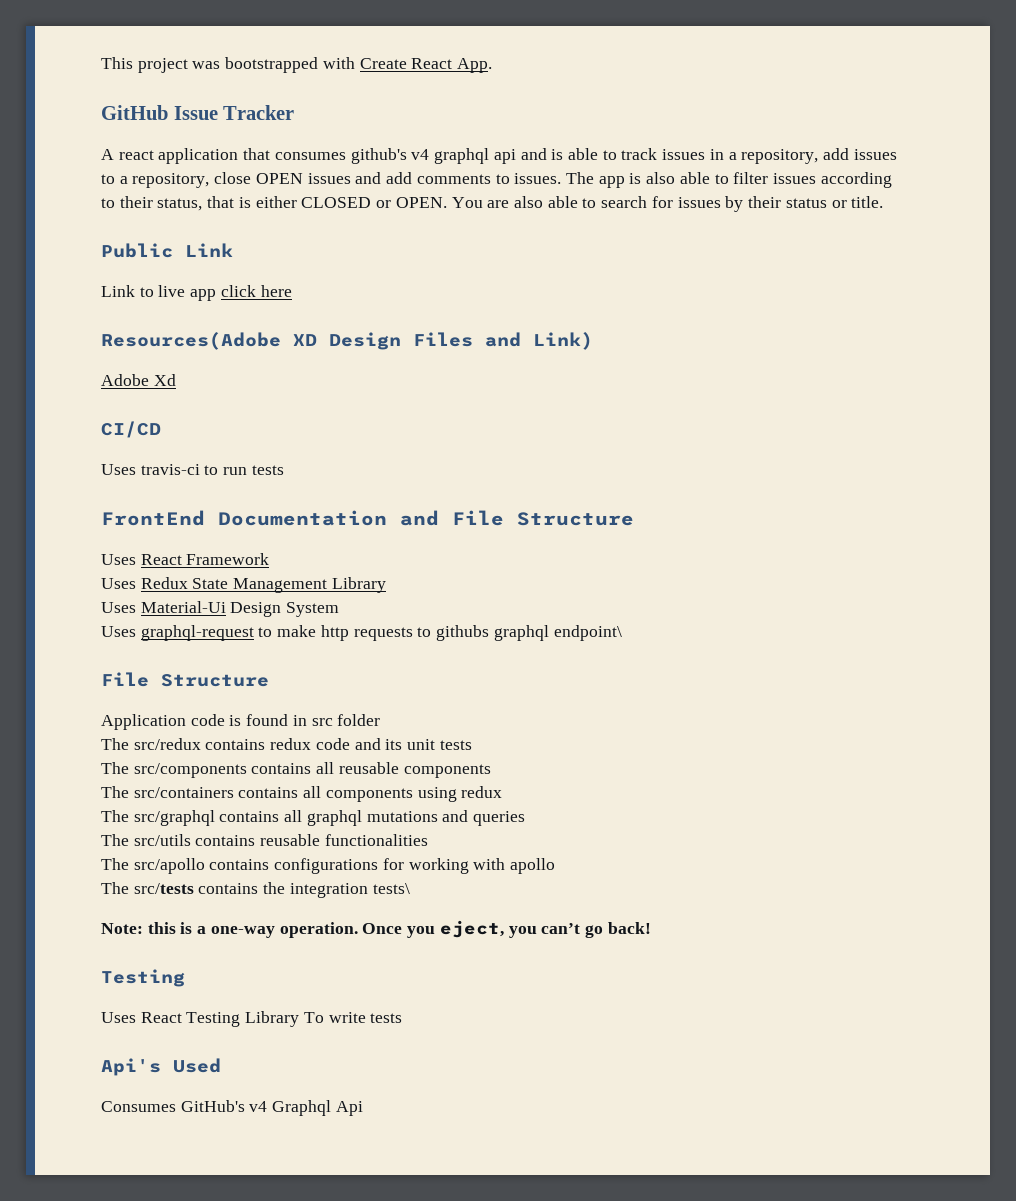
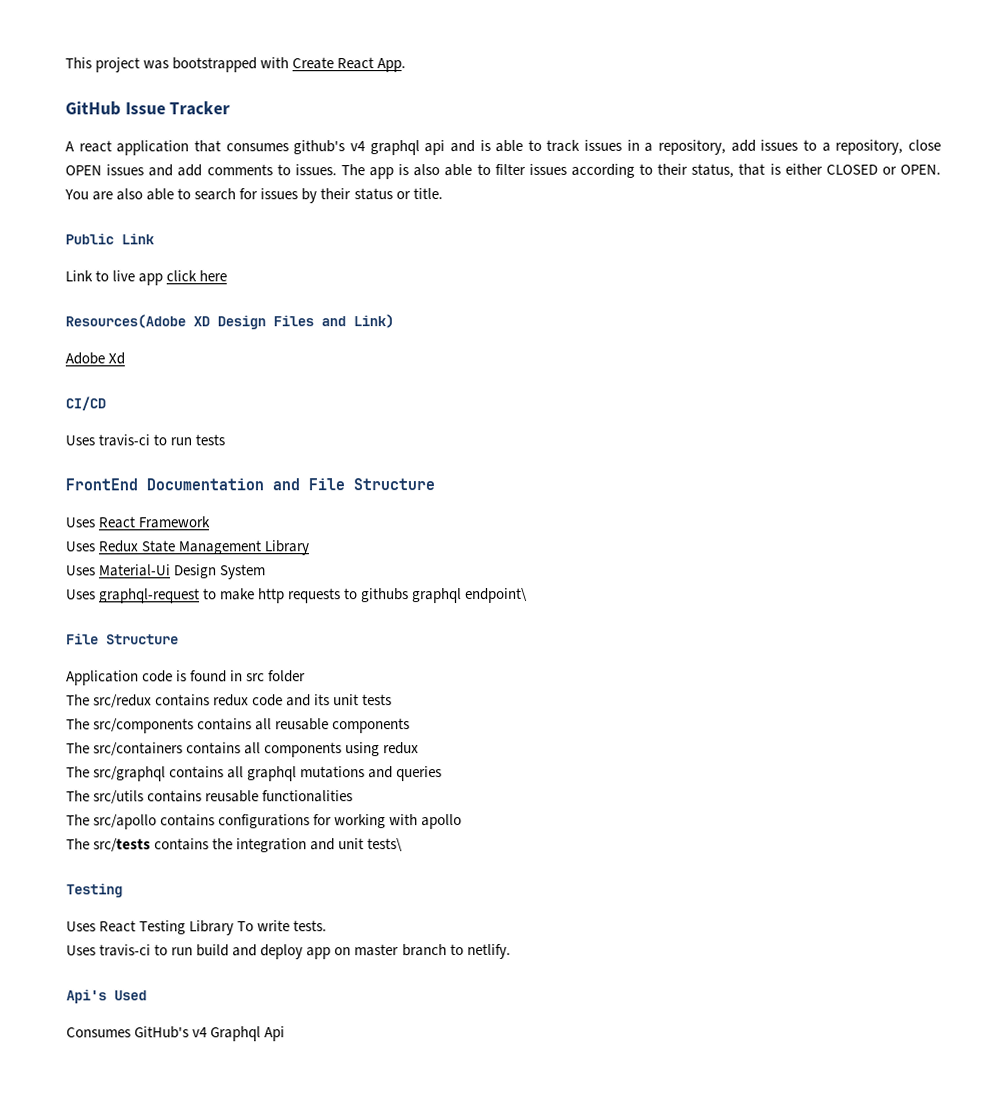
(368, 890) none -> [310,838,365,851] and unit
[101,920,651,938] // Note: this is a one-way operation. Once you eject, you can’t go back! -> (404, 845) none
[370,1013,403,1023] tests -> [293,920,328,932] [66,943,511,960] tests. // Uses travis-ci to run build and deploy app on master branch to netlify.

